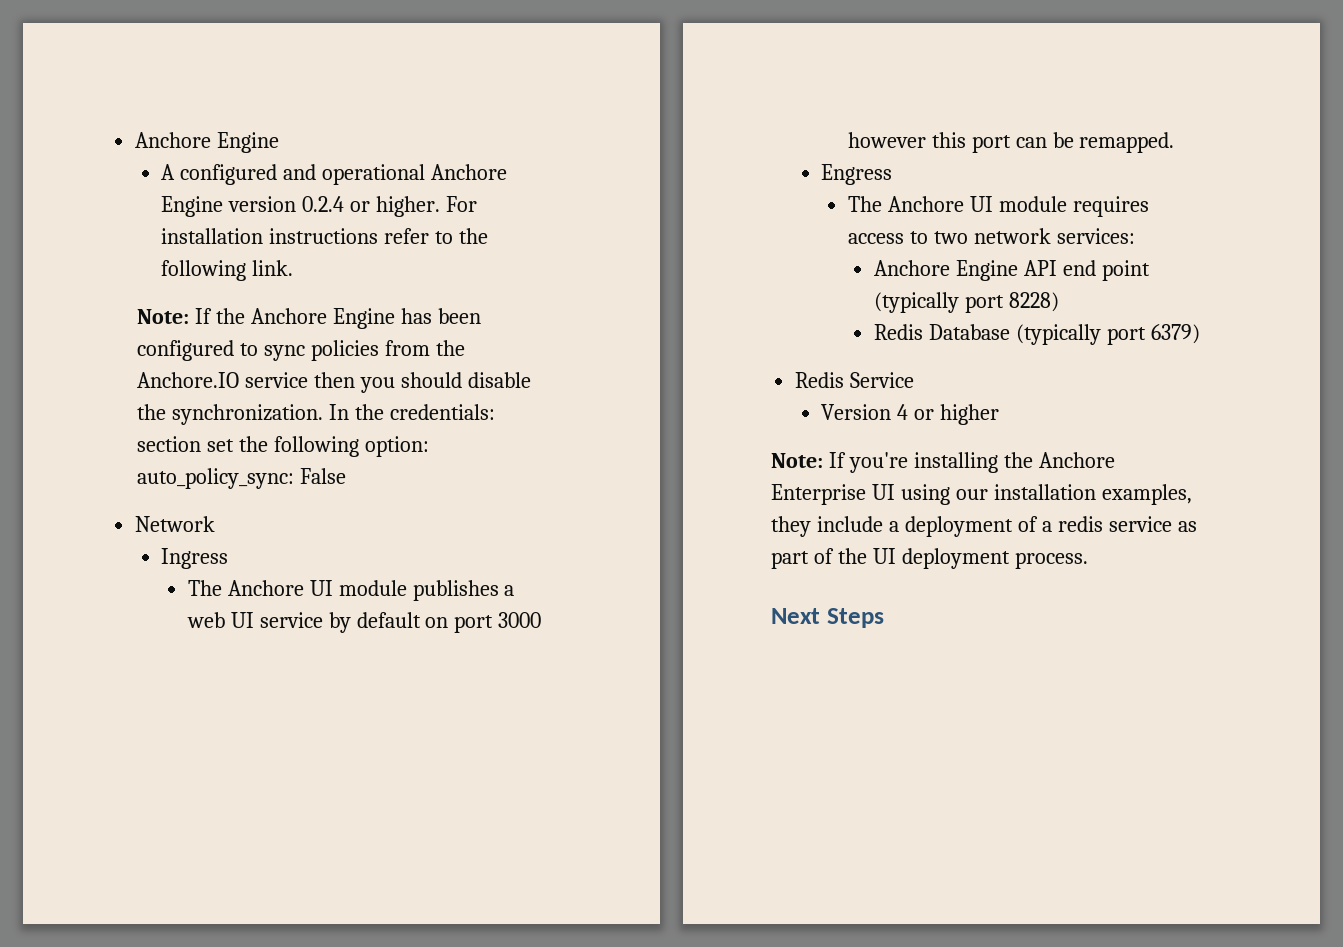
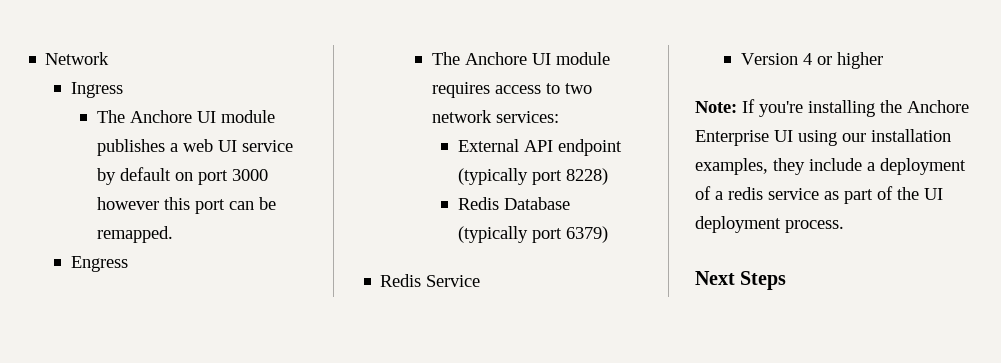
[135,132,280,153] [161,164,508,185] [161,196,478,217] [161,228,489,244] [161,260,294,281] [137,308,481,329] [137,340,465,361] [137,372,531,393] [137,404,496,425] [137,436,430,457] [137,468,347,489] Anchore Engine // A configured and operational Anchore Engine version 0.2.4 or higher. For installation instructions refer to the following link. // Note: If the Anchore Engine has been configured to sync policies from the Anchore.IO service then you should disable the synchronization. In the credentials: section set the following option: auto_policy_sync: False // -> (45, 58) none
[874,260,1150,281] Anchore Engine API end point -> [457,139,622,156] External API endpoint

